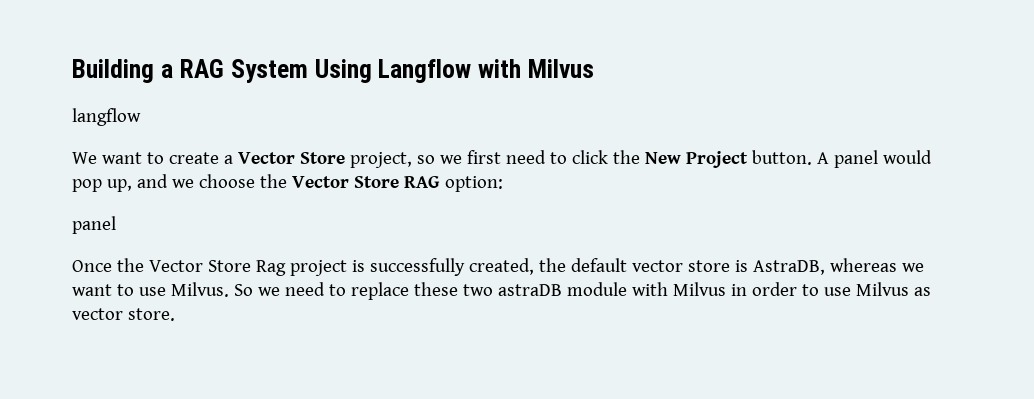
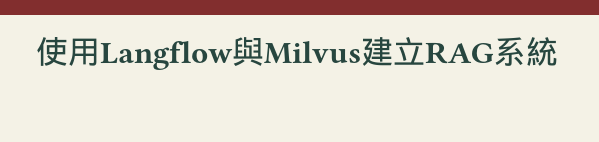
[72,59,595,83] [72,108,141,126] [72,150,932,168] [72,174,503,192] [72,216,116,234] [72,258,924,276] [72,282,931,300] [72,308,175,321] Building a RAG System Using Langflow with Milvus // langflow // We want to create a Vector Store project, so we first need to click the New Project button. A panel would pop up, and we choose the Vector Store RAG option: // panel // Once the Vector Store Rag project is successfully created, the default vector store is AstraDB, whereas we want to use Milvus. So we need to replace these two astraDB module with Milvus in order to use Milvus as vector store. -> [36,37,558,70] 使用Langflow與Milvus建立RAG系統

